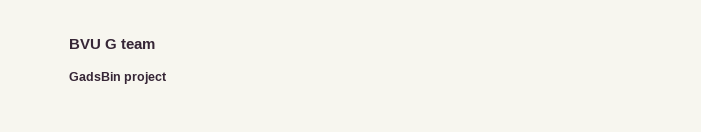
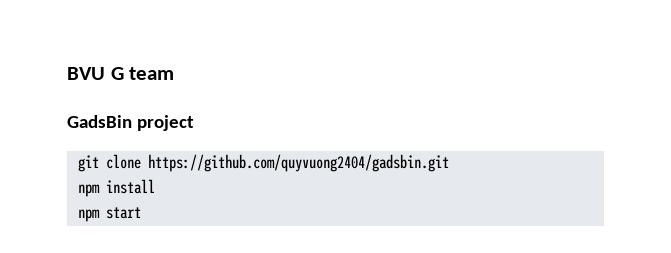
(168, 78) none -> [77,154,449,172] [77,179,155,197] [77,207,141,222] // git clone https://github.com/quyvuong2404/gadsbin.git // npm install // npm start

